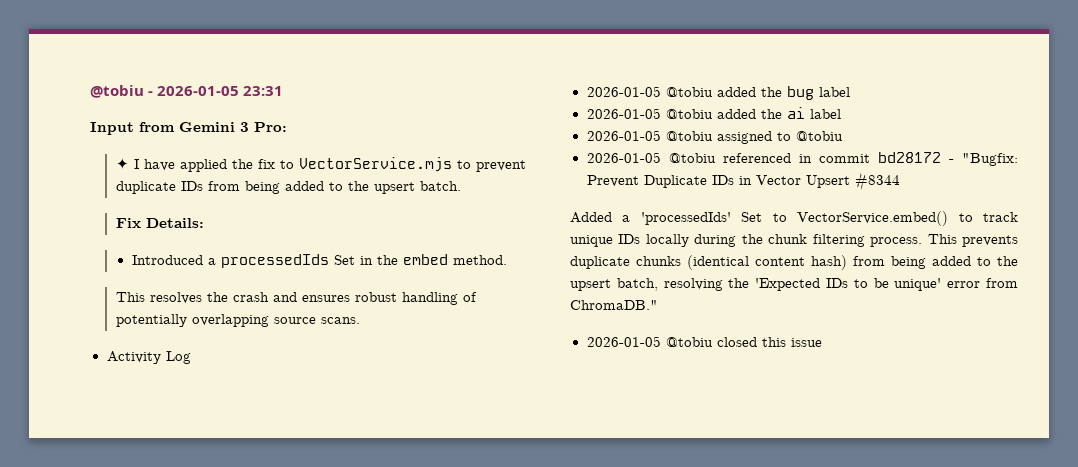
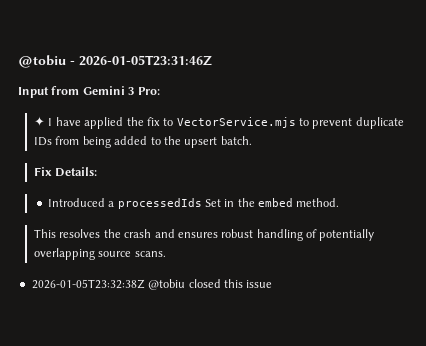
[157,86,284,96] 2026-01-05 23:31 -> [79,55,212,66] 2026-01-05T23:31:46Z
[106,351,191,364] [586,86,850,100] [586,107,841,119] [586,130,843,144] [586,152,1018,166] [586,172,900,191] [570,211,1018,226] [570,234,1018,247] [570,255,1018,270] [570,278,1018,291] [570,300,658,310] [586,336,661,347] Activity Log // 2026-01-05 @tobiu added the bug label // 2026-01-05 @tobiu added the ai label // 2026-01-05 @tobiu assigned to @tobiu // 2026-01-05 @tobiu referenced in commit bd28172 - "Bugfix: Prevent Duplicate IDs in Vector Upsert #8344 // Added a 'processedIds' Set to VectorService.embed() to track unique IDs locally during the chunk filtering process. This prevents duplicate chunks (identical content hash) from being added to the upsert batch, resolving the 'Expected IDs to be unique' error from ChromaDB." // 2026-01-05 -> [31,279,145,289] 2026-01-05T23:32:38Z

